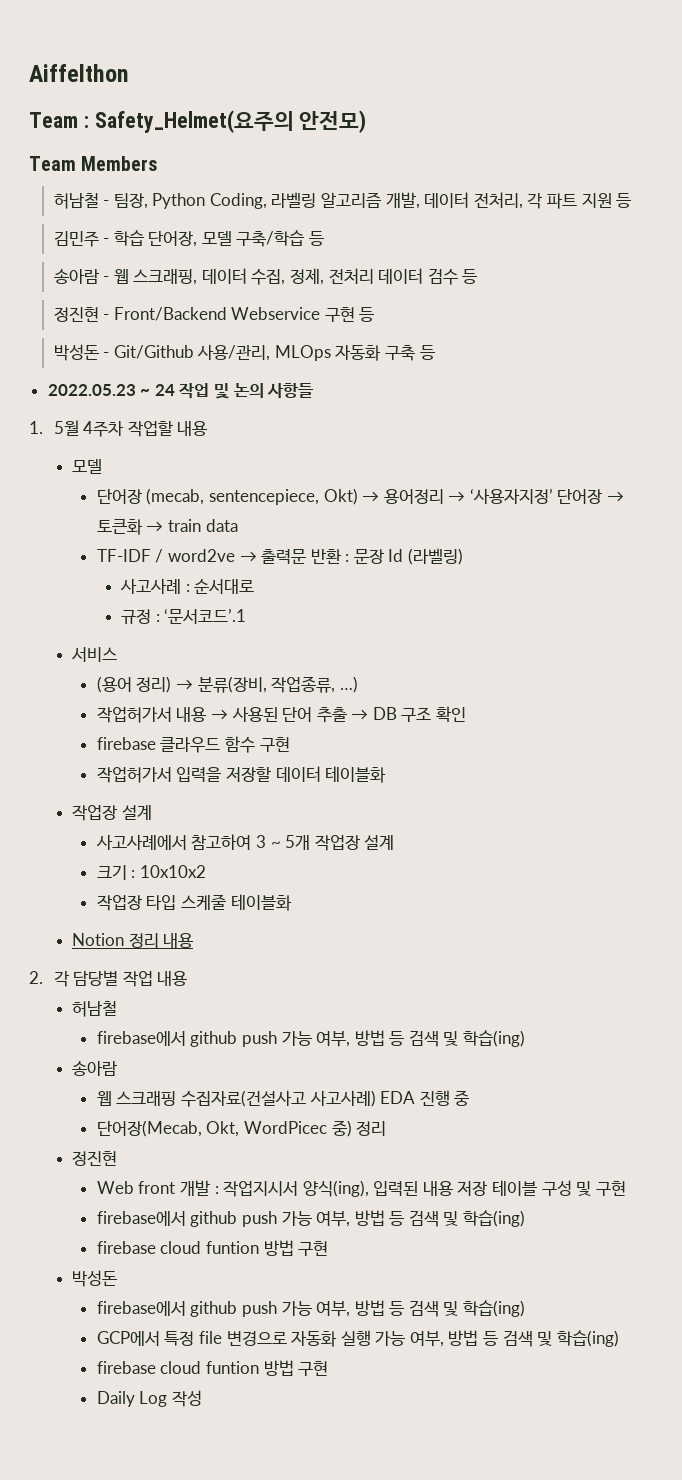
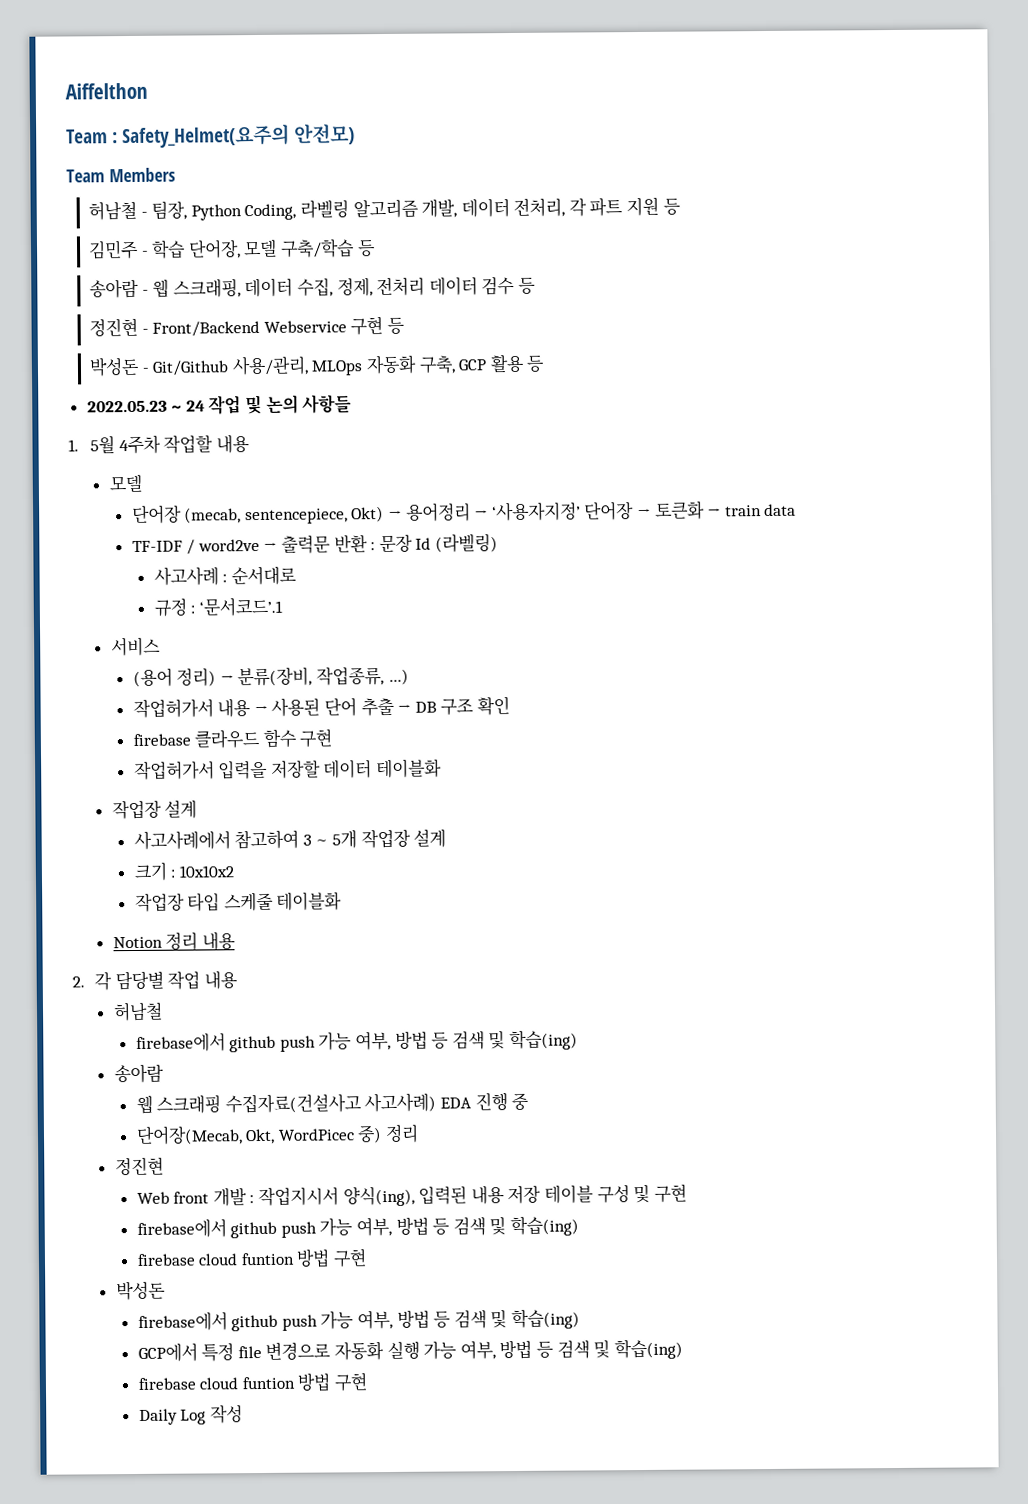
[385,345,416,361] 구축 -> [418,354,525,374] 구축, GCP 활용

